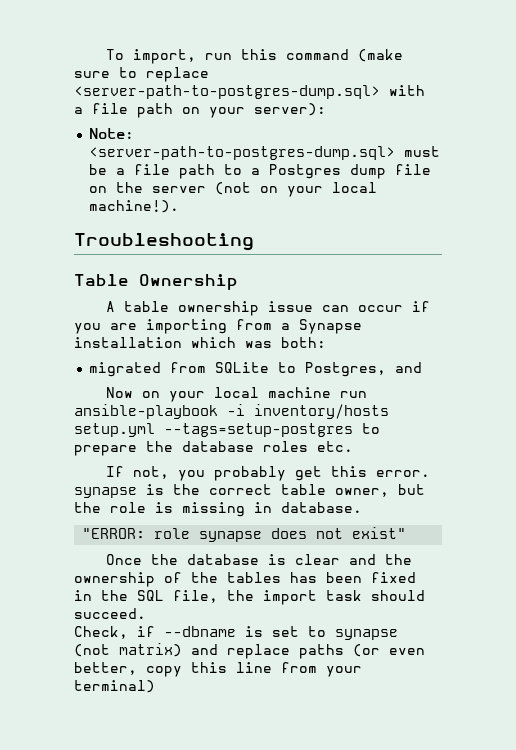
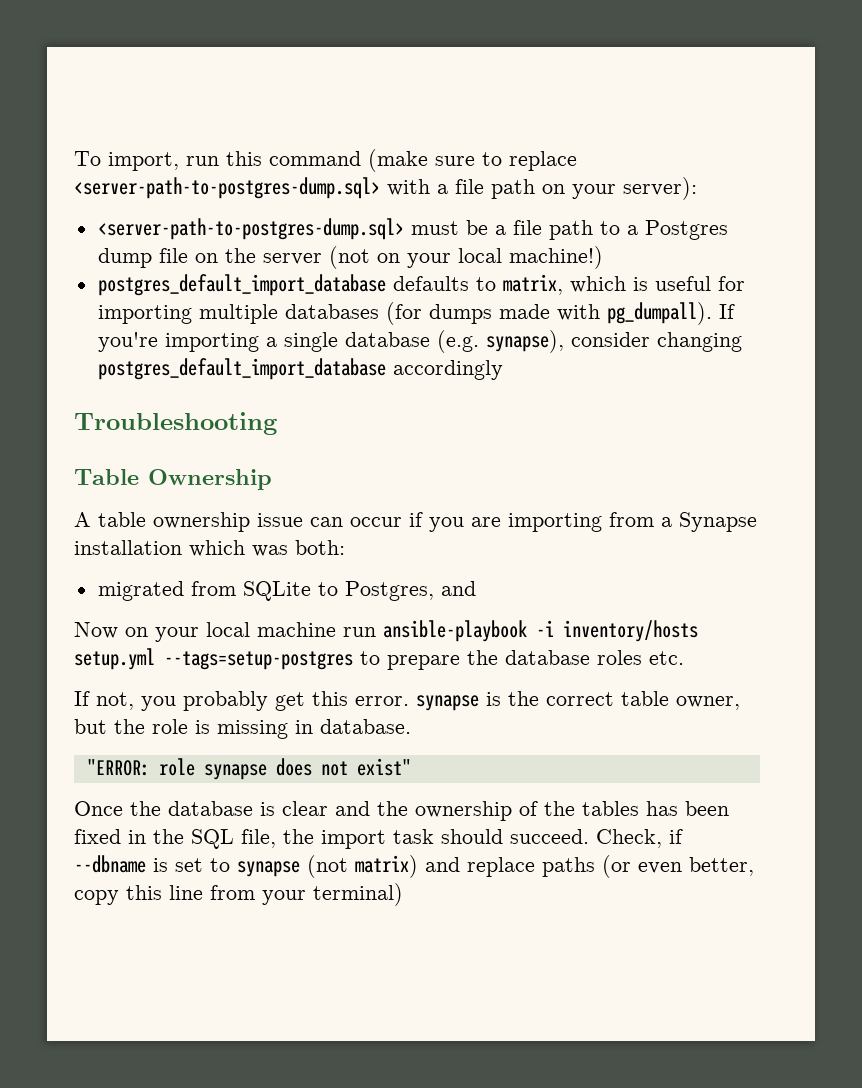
[89,128,135,139] Note: -> (697, 188) none
[89,200,180,213] machine!). -> [508,246,603,269] [97,274,745,296] [97,302,735,325] [97,330,742,353] [97,358,503,380] machine!) // postgres_default_import_database defaults to matrix, which is useful for importing multiple databases (for dumps made with pg_dumpall). If you're importing a single database (e.g. synapse), consider changing postgres_default_import_database accordingly
(146, 613) // -> (589, 836) none

